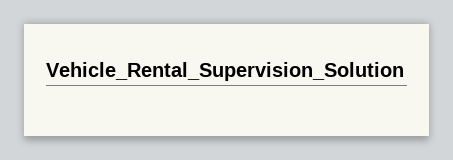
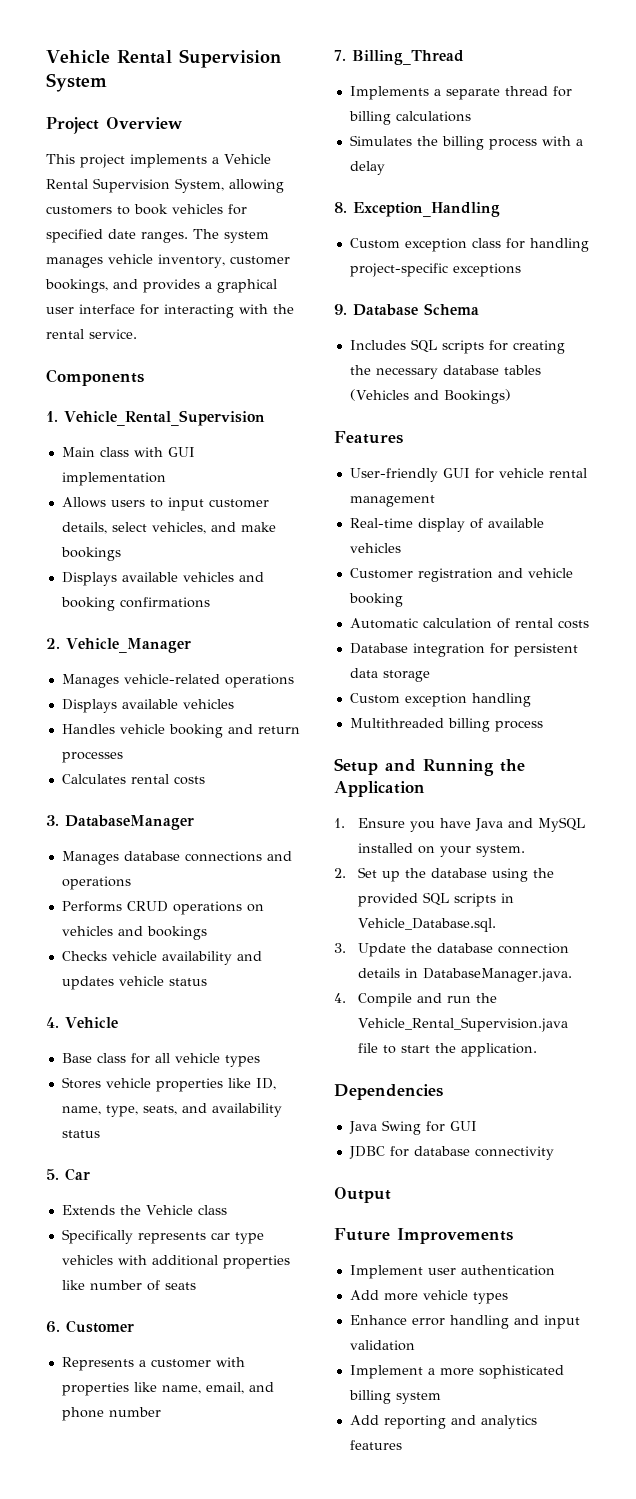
[46,62,404,81] Vehicle_Rental_Supervision_Solution -> [46,49,281,68] [46,73,107,92] [46,117,182,134] [46,154,271,168] [46,178,284,193] [46,204,247,215] [46,229,269,243] [46,254,290,268] [45,279,277,293] [46,304,294,318] [46,329,137,339] [46,369,144,386] [46,410,265,426] [61,447,195,457] [61,472,166,486] [61,497,269,511] [61,522,276,534] [60,547,121,561] [61,572,264,586] [60,597,210,611] [46,638,191,653] [61,674,294,688] [61,699,234,713] [61,724,300,738] [61,751,123,763] [61,774,205,785] [46,815,194,830] [61,851,292,865] [61,876,131,890] [61,901,264,915] [61,926,207,940] [61,951,262,965] [61,976,207,990] [46,1017,118,1028] [61,1053,260,1067] [61,1077,276,1092] [61,1103,282,1117] [61,1130,100,1138] [46,1168,90,1181] [61,1205,227,1215] [61,1229,264,1244] [61,1255,290,1269] [61,1280,196,1291] [46,1320,134,1333] [61,1357,245,1371] [61,1382,274,1396] [61,1407,161,1421] [334,50,464,65] [349,86,572,100] [348,111,471,125] [349,135,583,150] [349,161,385,175] [334,202,500,217] [349,238,589,252] [349,263,521,277] [334,303,479,316] [349,339,565,354] [349,365,541,379] [349,389,511,404] [334,431,403,444] [349,468,587,482] [349,495,435,507] [349,518,544,532] [349,543,401,553] [349,568,573,582] [348,593,403,607] [349,618,589,629] [349,643,578,657] [349,668,430,682] [349,693,531,707] [349,718,543,732] [334,758,525,776] [334,781,425,797] [334,817,585,832] [357,843,525,857] [334,867,554,882] [357,892,514,907] [357,918,496,932] [334,943,569,957] [357,968,572,982] [334,993,497,1007] [357,1017,568,1032] [357,1043,537,1057] [334,1084,443,1100] [348,1120,477,1135] [348,1146,554,1160] [334,1187,391,1203] [334,1228,513,1244] [349,1265,555,1279] [349,1290,508,1304] [349,1315,580,1329] [349,1340,415,1351] [349,1365,564,1379] [348,1390,441,1404] [349,1415,537,1429] [349,1440,402,1450] Vehicle Rental Supervision System // Project Overview // This project implements a Vehicle Rental Supervision System, allowing customers to book vehicles for specified date ranges. The system manages vehicle inventory, customer bookings, and provides a graphical user interface for interacting with the rental service. // Components // 1. Vehicle_Rental_Supervision // Main class with GUI implementation // Allows users to input customer details, select vehicles, and make bookings // Displays available vehicles and booking confirmations // 2. Vehicle_Manager // Manages vehicle-related operations // Displays available vehicles // Handles vehicle booking and return processes // Calculates rental costs // 3. DatabaseManager // Manages database connections and operations // Performs CRUD operations on vehicles and bookings // Checks vehicle availability and updates vehicle status // 4. Vehicle // Base class for all vehicle types // Stores vehicle properties like ID, name, type, seats, and availability status // 5. Car // Extends the Vehicle class // Specifically represents car type vehicles with additional properties like number of seats // 6. Customer // Represents a customer with properties like name, email, and phone number // 7. Billing_Thread // Implements a separate thread for billing calculations // Simulates the billing process with a delay // 8. Exception_Handling // Custom exception class for handling project-specific exceptions // 9. Database Schema // Includes SQL scripts for creating the necessary database tables (Vehicles and Bookings) // Features // User-friendly GUI for vehicle rental management // Real-time display of available vehicles // Customer registration and vehicle booking // Automatic calculation of rental costs // Database integration for persistent data storage // Custom exception handling // Multithreaded billing process // Setup and Running the Application // 1. Ensure you have Java and MySQL installed on your system. // 2. Set up the database using the provided SQL scripts in Vehicle_Database.sql. // 3. Update the database connection details in DatabaseManager.java. // 4. Compile and run the Vehicle_Rental_Supervision.java file to start the application. // Dependencies // Java Swing for GUI // JDBC for database connectivity // Output // Future Improvements // Implement user authentication // Add more vehicle types // Enhance error handling and input validation // Implement a more sophisticated billing system // Add reporting and analytics features

